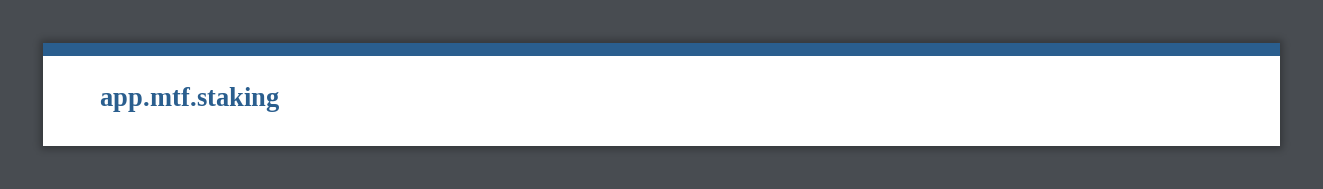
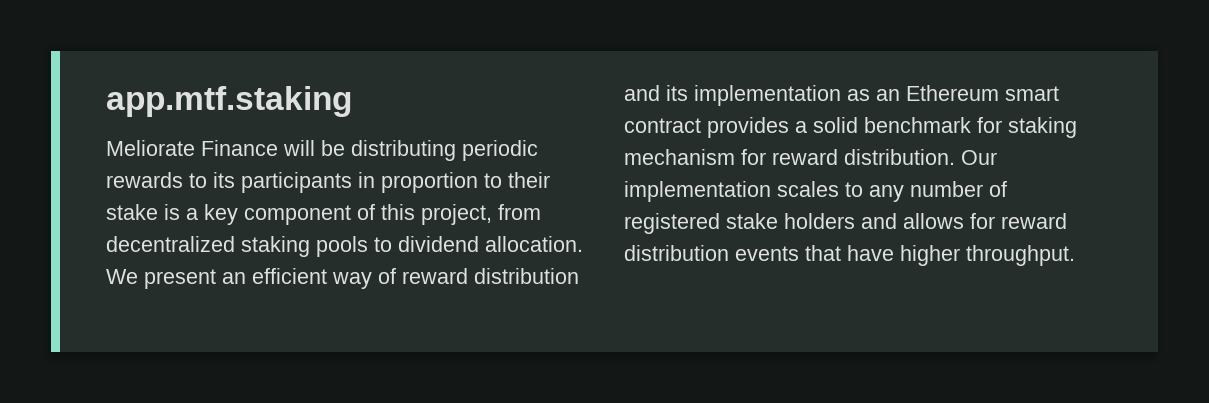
(279, 99) none -> [106,140,538,161] [106,172,550,193] [106,204,541,225] [106,236,583,257] [106,268,579,289] [624,85,1059,106] [624,117,1077,138] [624,149,997,165] [624,181,1007,202] [624,213,1067,234] [624,245,1075,266] // Meliorate Finance will be distributing periodic rewards to its participants in proportion to their stake is a key component of this project, from decentralized staking pools to dividend allocation. We present an efficient way of reward distribution and its implementation as an Ethereum smart contract provides a solid benchmark for staking mechanism for reward distribution. Our implementation scales to any number of registered stake holders and allows for reward distribution events that have higher throughput.

